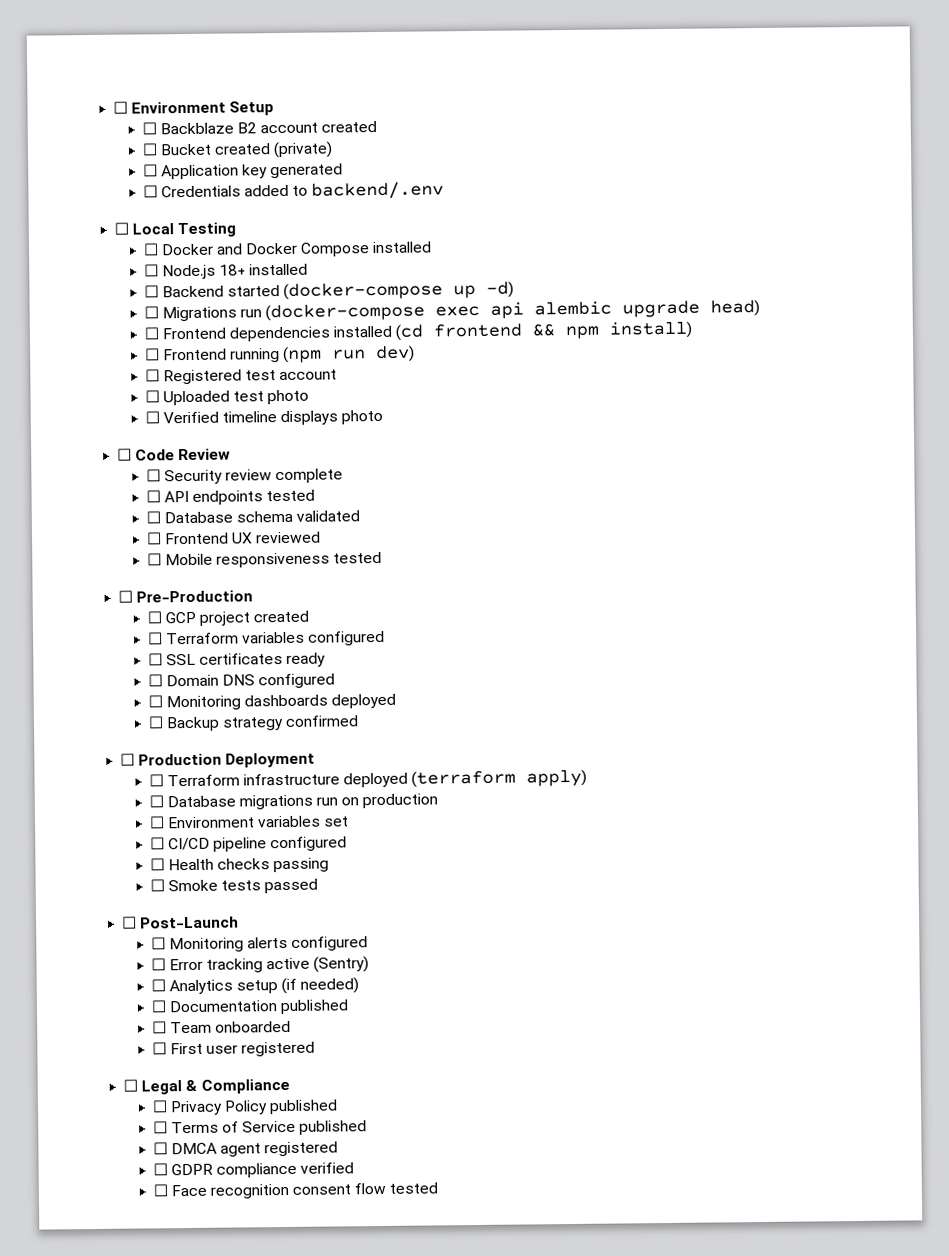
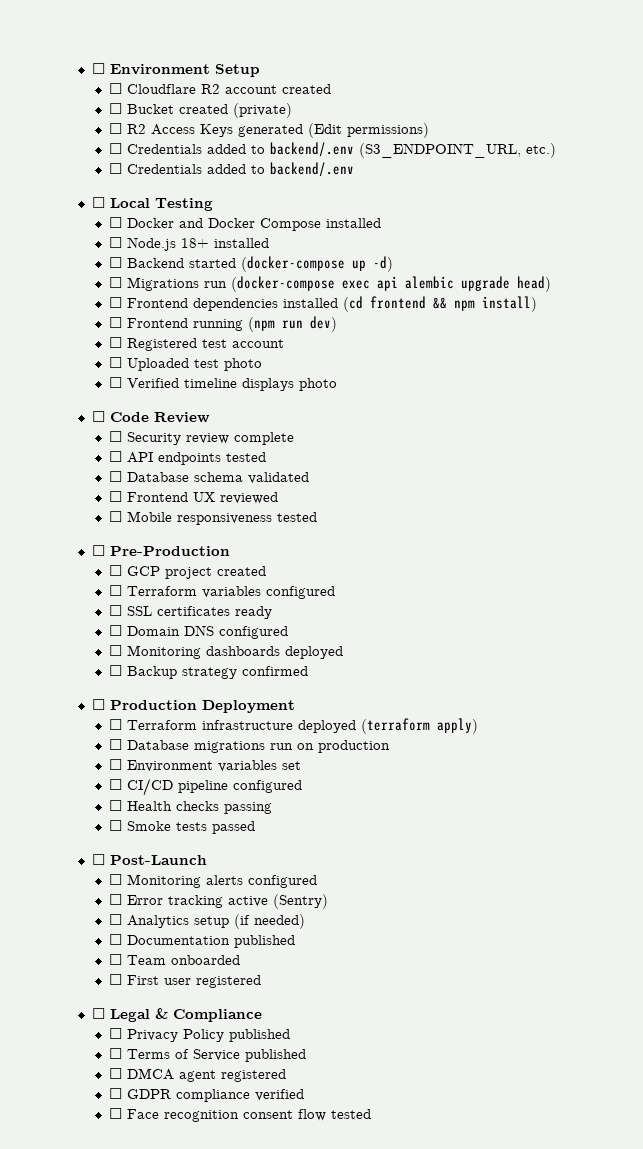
[159,122,257,135] Backblaze B2 -> [127,84,221,94] Cloudflare R2
[160,163,344,180] Application key generated -> [127,123,430,138] [109,142,557,158] R2 Access Keys generated (Edit permissions) // ☐ Credentials added to backend/.env (S3_ENDPOINT_URL, etc.)

